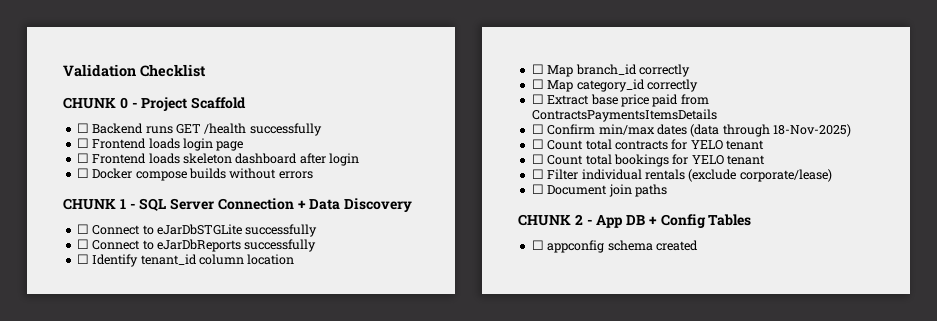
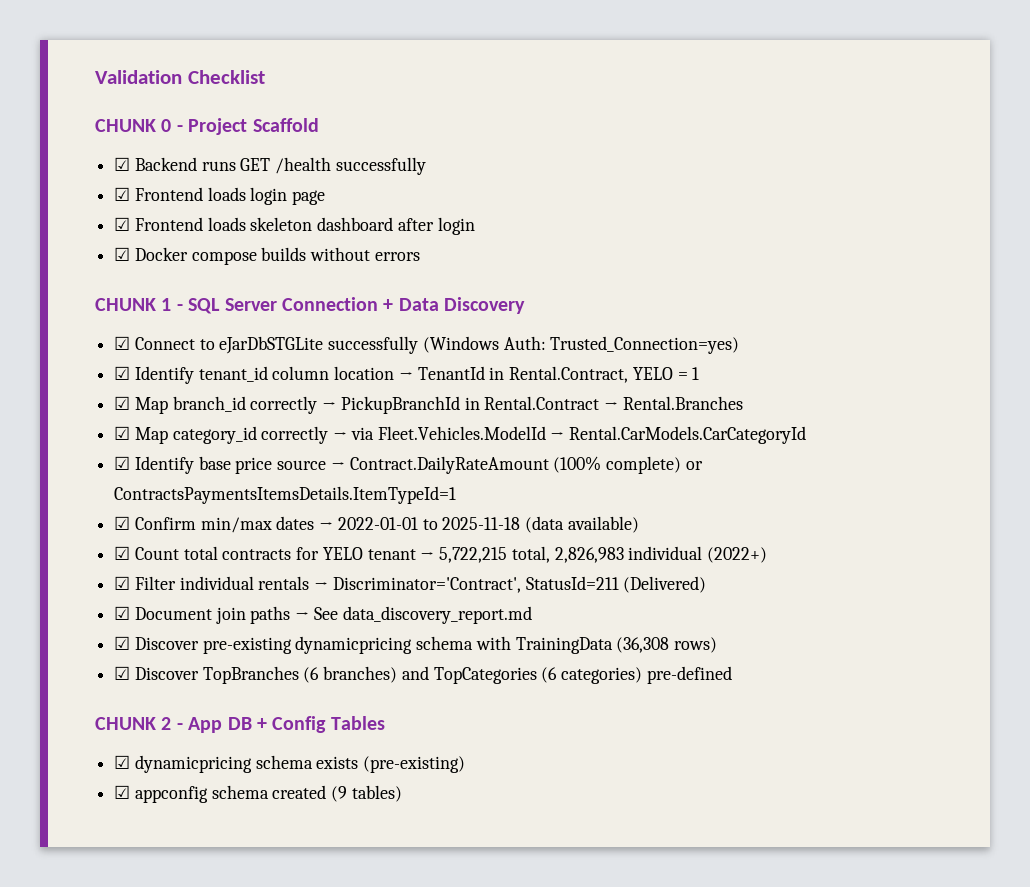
[76,123,89,133] ☐ -> [114,157,131,171] ☑
[76,138,89,148] ☐ -> [114,187,131,201] ☑
[76,153,89,163] ☐ -> [114,217,131,231] ☑
[76,168,89,178] ☐ -> [114,247,131,261] ☑
[76,224,89,234] ☐ -> [114,336,131,350] ☑
[76,239,317,252] [76,254,295,267] [531,64,690,77] [531,79,698,92] [531,94,709,107] [531,109,717,122] [531,124,851,137] [531,139,544,149] // ☐ Connect to eJarDbReports successfully // ☐ Identify tenant_id column location // ☐ Map branch_id correctly // ☐ Map category_id correctly // ☐ Extract base price paid from ContractsPaymentsItemsDetails // ☐ Confirm min/max dates (data through 18-Nov-2025) // ☐ -> [422,336,740,354] [114,366,700,384] [114,396,743,414] [114,426,807,444] [114,456,703,474] [114,486,457,504] [114,516,639,533] [114,546,131,560] (Windows Auth: Trusted_Connection=yes) // ☑ Identify tenant_id column location → TenantId in Rental.Contract, YELO = 1 // ☑ Map branch_id correctly → PickupBranchId in Rental.Contract → Rental.Branches // ☑ Map category_id correctly → via Fleet.Vehicles.ModelId → Rental.CarModels.CarCategoryId // ☑ Identify base price source → Contract.DailyRateAmount (100% complete) or ContractsPaymentsItemsDetails.ItemTypeId=1 // ☑ Confirm min/max dates → 2022-01-01 to 2025-11-18 (data available) // ☑
[531,154,765,167] [531,169,832,182] [531,184,667,197] // ☐ Count total bookings for YELO tenant // ☐ Filter individual rentals (exclude corporate/lease) // ☐ Document join paths -> [420,546,767,563] [114,576,707,593] [114,606,532,624] [114,636,718,654] [114,666,732,684] → 5,722,215 total, 2,826,983 individual (2022+) // ☑ Filter individual rentals → Discriminator='Contract', StatusId=211 (Delivered) // ☑ Document join paths → See data_discovery_report.md // ☑ Discover pre-existing dynamicpricing schema with TrainingData (36,308 rows) // ☑ Discover TopBranches (6 branches) and TopCategories (6 categories) pre-defined
[531,240,544,250] ☐ -> [114,755,466,773] [114,785,131,799] ☑ dynamicpricing schema exists (pre-existing) // ☑
(698, 245) none -> [331,785,402,802] (9 tables)

